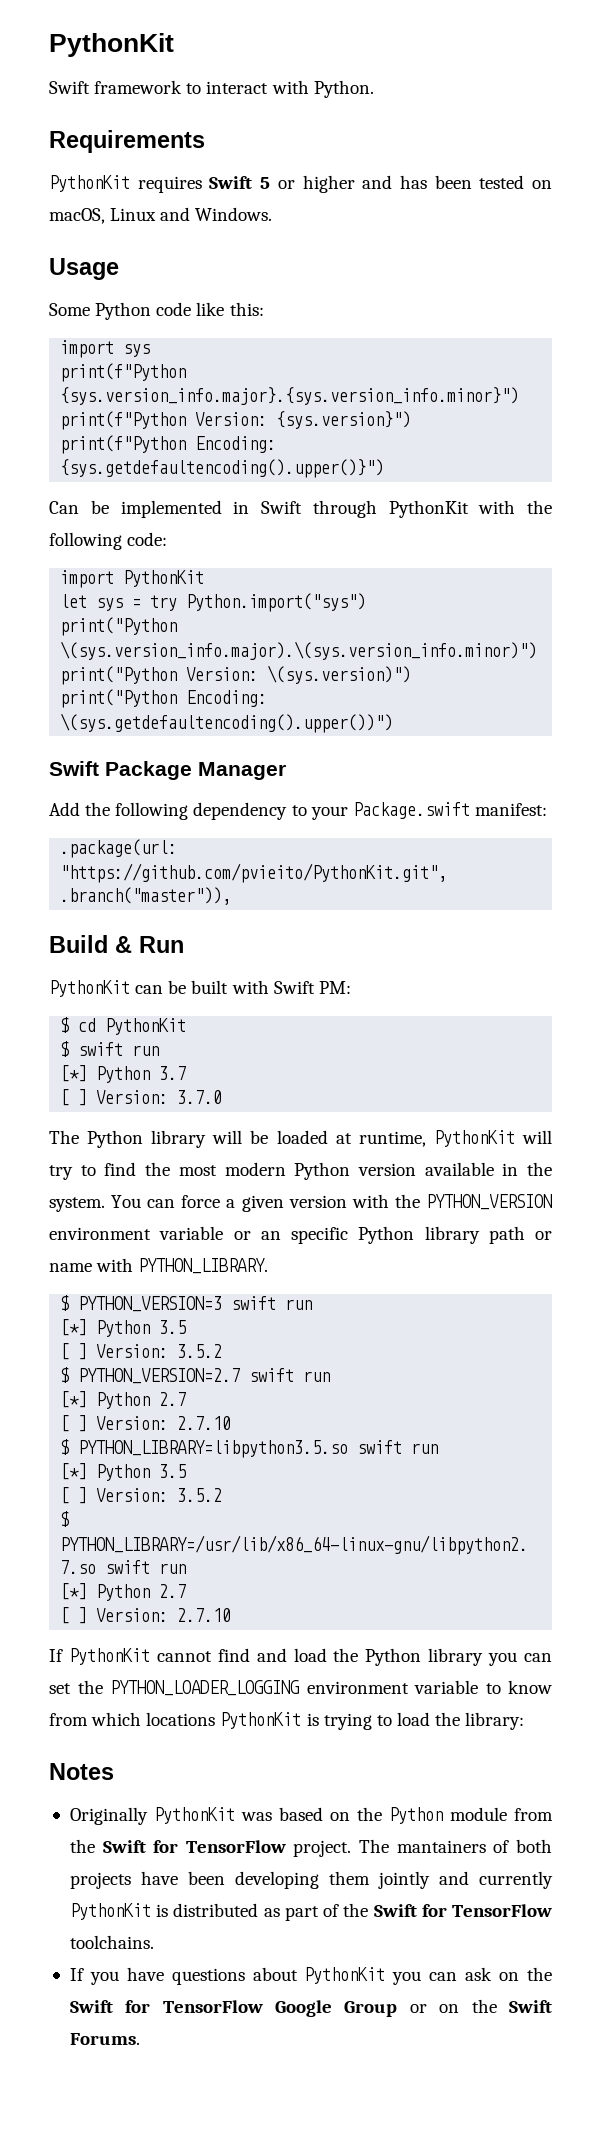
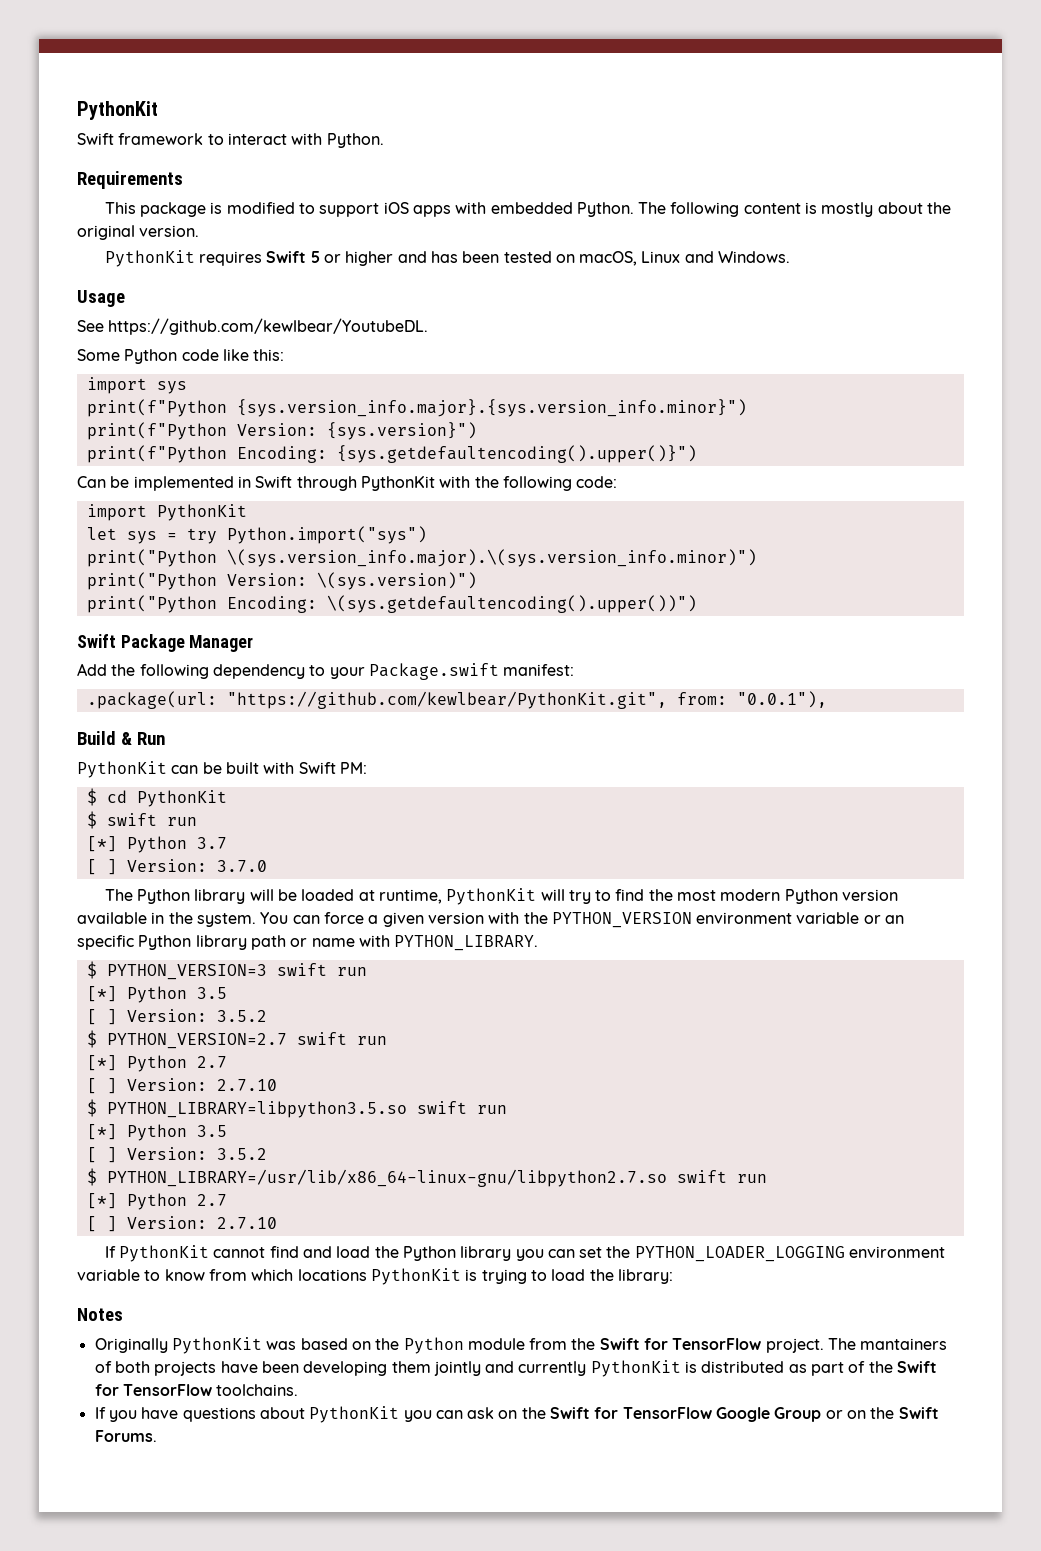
(205, 141) none -> [104,202,952,217] [77,225,200,240] // This package is modified to support iOS apps with embedded Python. The following content is mostly about the original version.
(119, 269) none -> [77,318,429,335] // See https://github.com/kewlbear/YoutubeDL.
[60,863,448,883] [60,887,232,905] "https://github.com/pvieito/PythonKit.git", .branch("master")), -> [226,691,827,709] "https://github.com/kewlbear/PythonKit.git", from: "0.0.1"),

